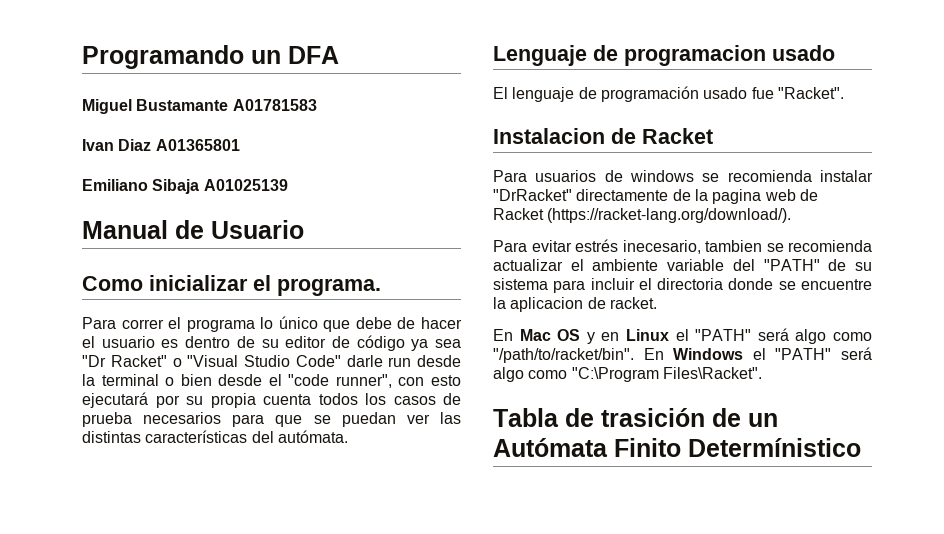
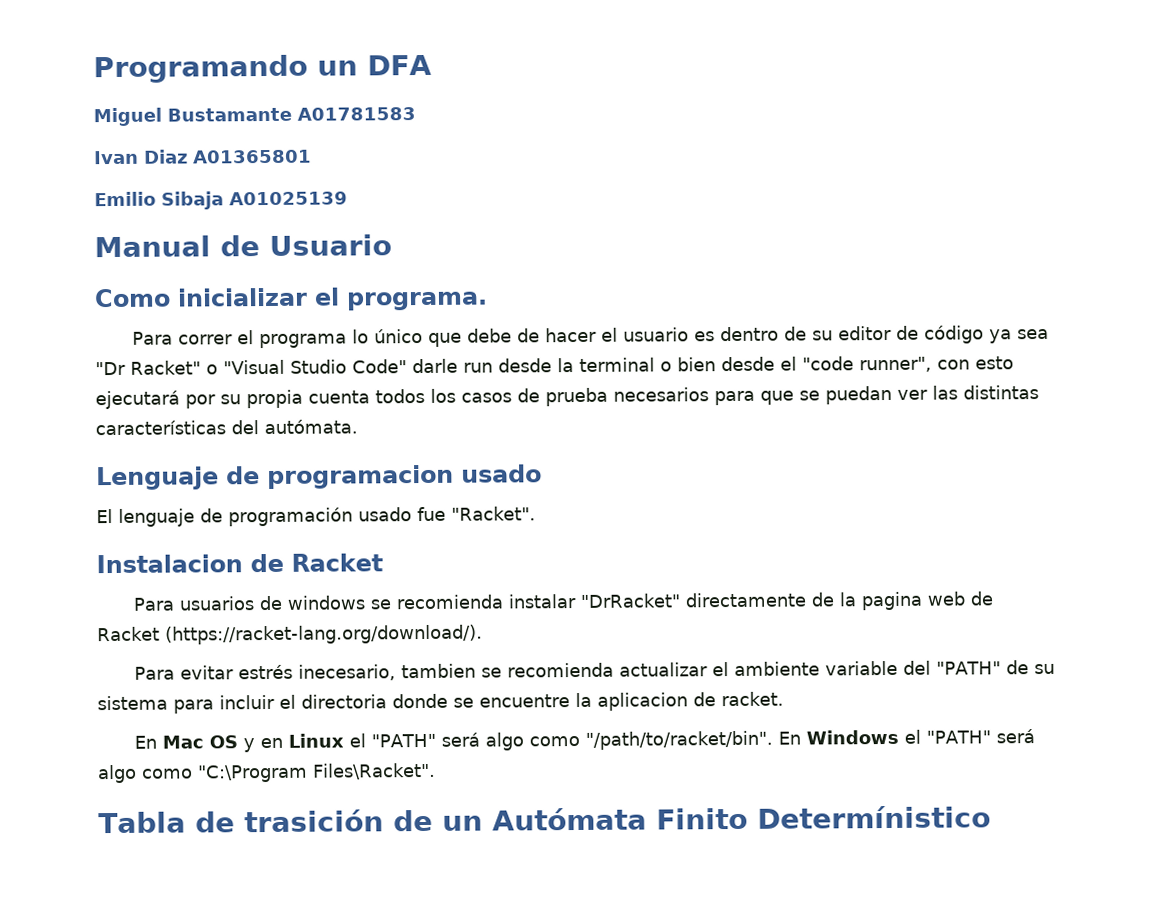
[82,179,148,191] Emiliano -> [94,191,156,207] Emilio

